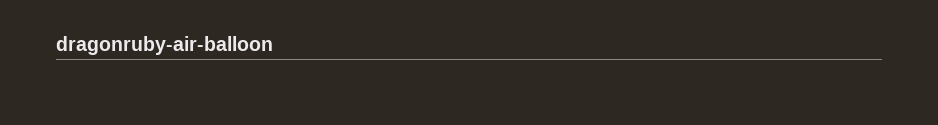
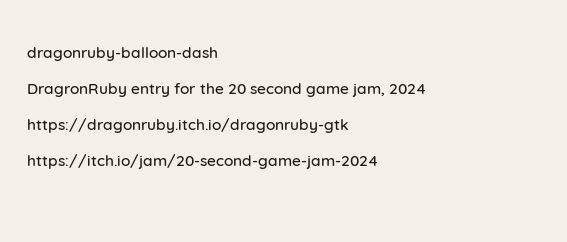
[56,36,273,55] dragonruby-air-balloon -> [27,47,218,61] [27,83,427,97] [27,118,349,133] [27,154,378,169] dragonruby-balloon-dash // DragronRuby entry for the 20 second game jam, 2024 // https://dragonruby.itch.io/dragonruby-gtk // https://itch.io/jam/20-second-game-jam-2024

